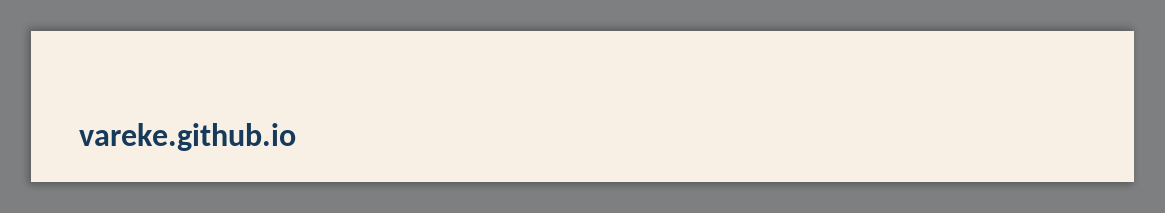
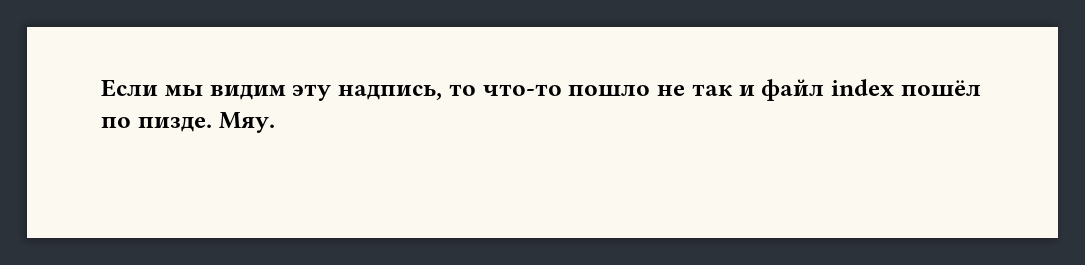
[79,123,296,151] vareke.github.io -> [101,79,981,101] [101,112,275,133] Если мы видим эту надпись, то что-то пошло не так и файл index пошёл по пизде. Мяу.

